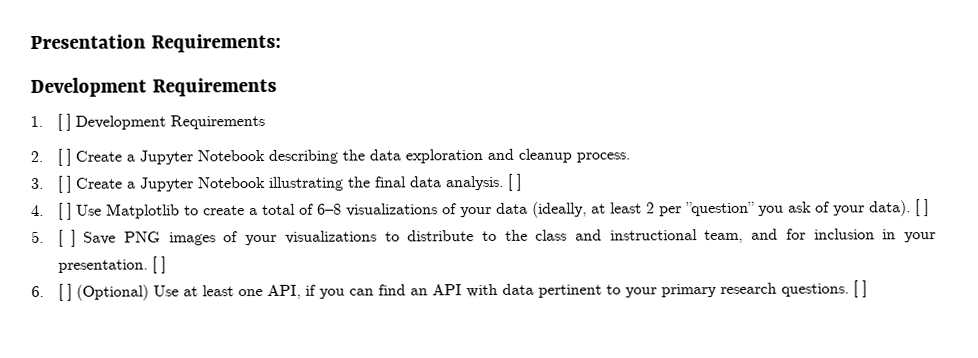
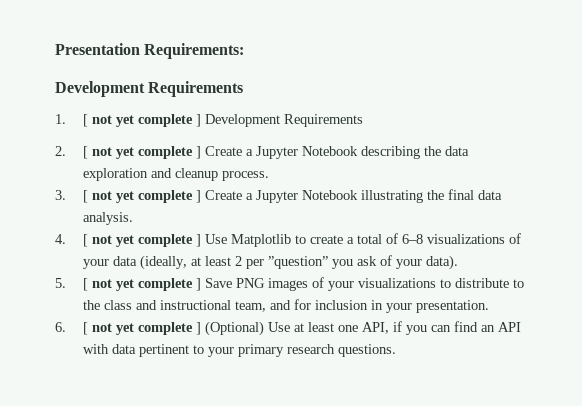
(63, 122) none -> [91,114,193,127] not yet complete
(63, 157) none -> [91,146,193,159] not yet complete
(64, 184) none -> [91,190,193,203] not yet complete
[506,173,522,191] [ ] -> (133, 218) none
(64, 211) none -> [91,234,193,247] not yet complete
[914,199,929,217] [ ] -> (458, 262) none
(64, 238) none -> [91,278,193,291] not yet complete
[151,256,166,274] [ ] -> (489, 306) none
(64, 292) none -> [91,322,193,335] not yet complete
[852,280,867,298] [ ] -> (396, 350) none

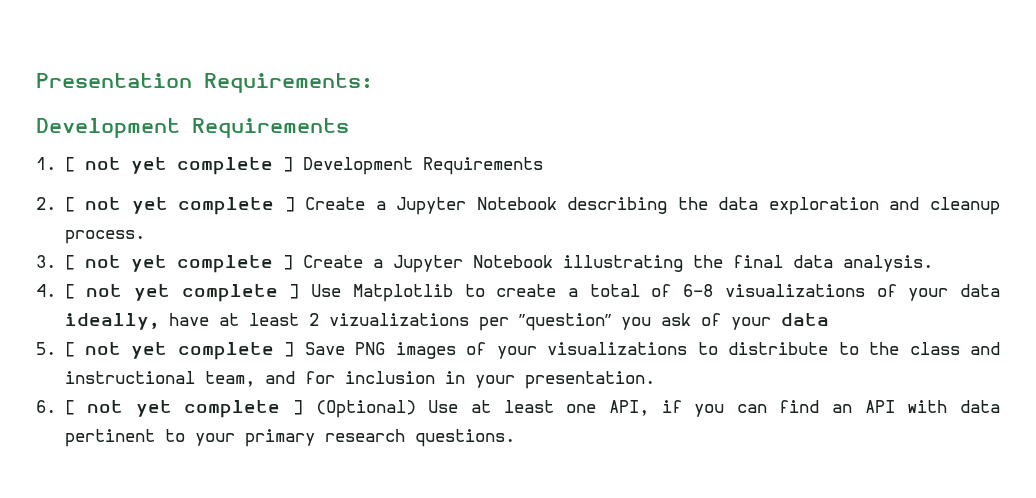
[139,255,187,270] (ideally, -> [64,313,209,330] ideally, have
(242, 261) none -> [328,313,469,326] vizualizations
[425,255,458,270] data). -> [780,313,829,326] data

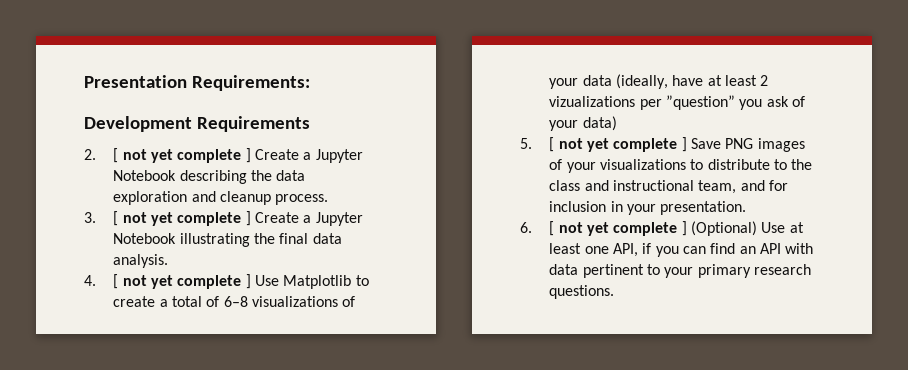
[36,157,543,175] // 1. [ not yet complete ] Development Requirements -> (310, 124) none
[64,313,159,330] ideally, -> [616,74,669,89] (ideally,
[780,313,829,326] data -> [582,116,617,131] data)

